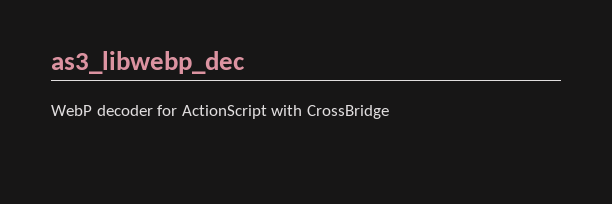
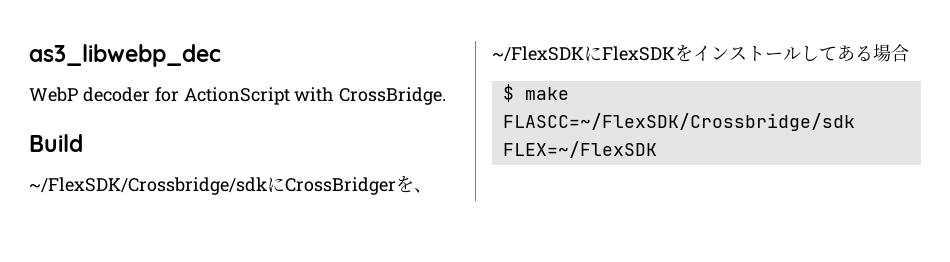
[306,105,389,119] CrossBridge -> [339,87,447,105] [29,134,83,152] [29,175,432,195] [492,44,909,62] [502,84,569,102] [502,113,855,131] [502,141,657,158] CrossBridge. // Build // ~/FlexSDK/Crossbridge/sdkにCrossBridgerを、~/FlexSDKにFlexSDKをインストールしてある場合 // $ make FLASCC=~/FlexSDK/Crossbridge/sdk FLEX=~/FlexSDK

